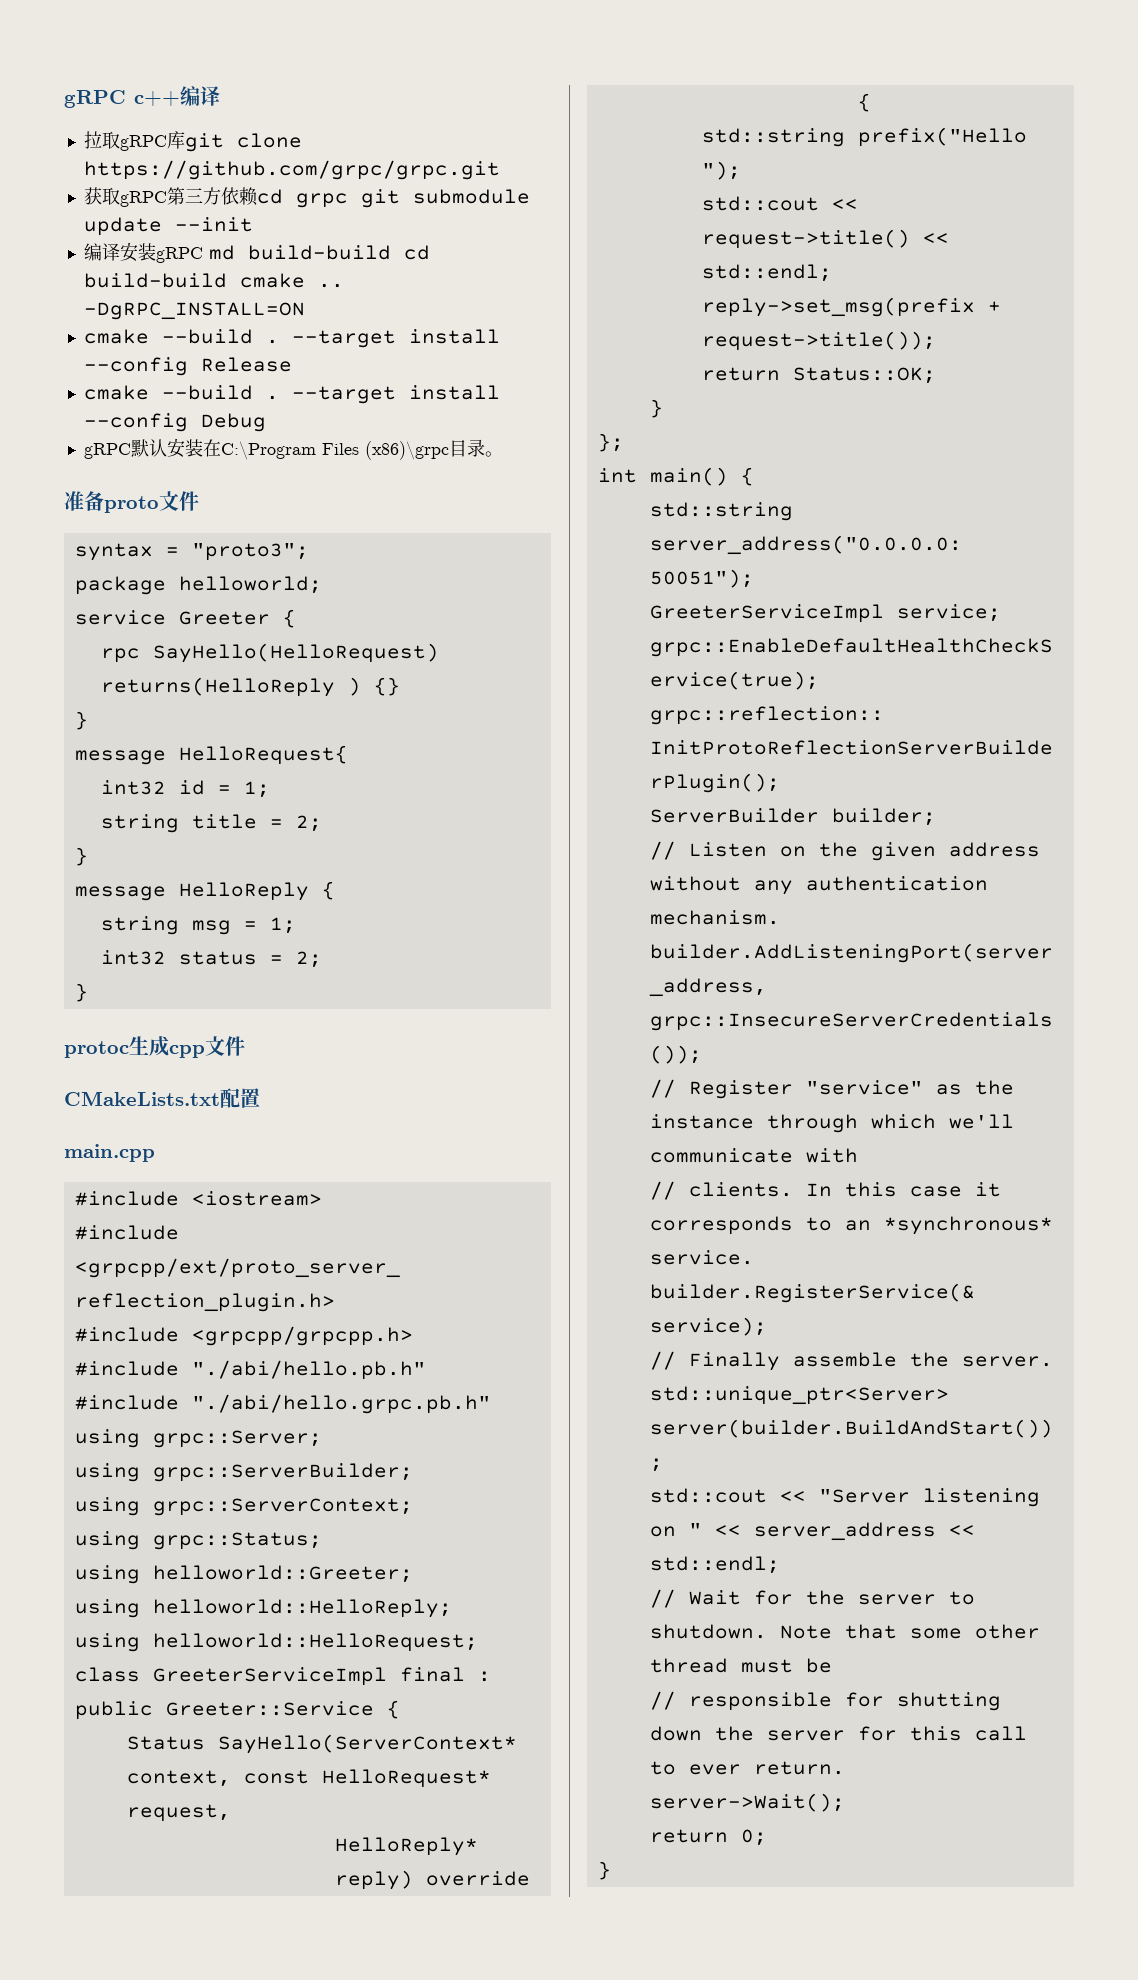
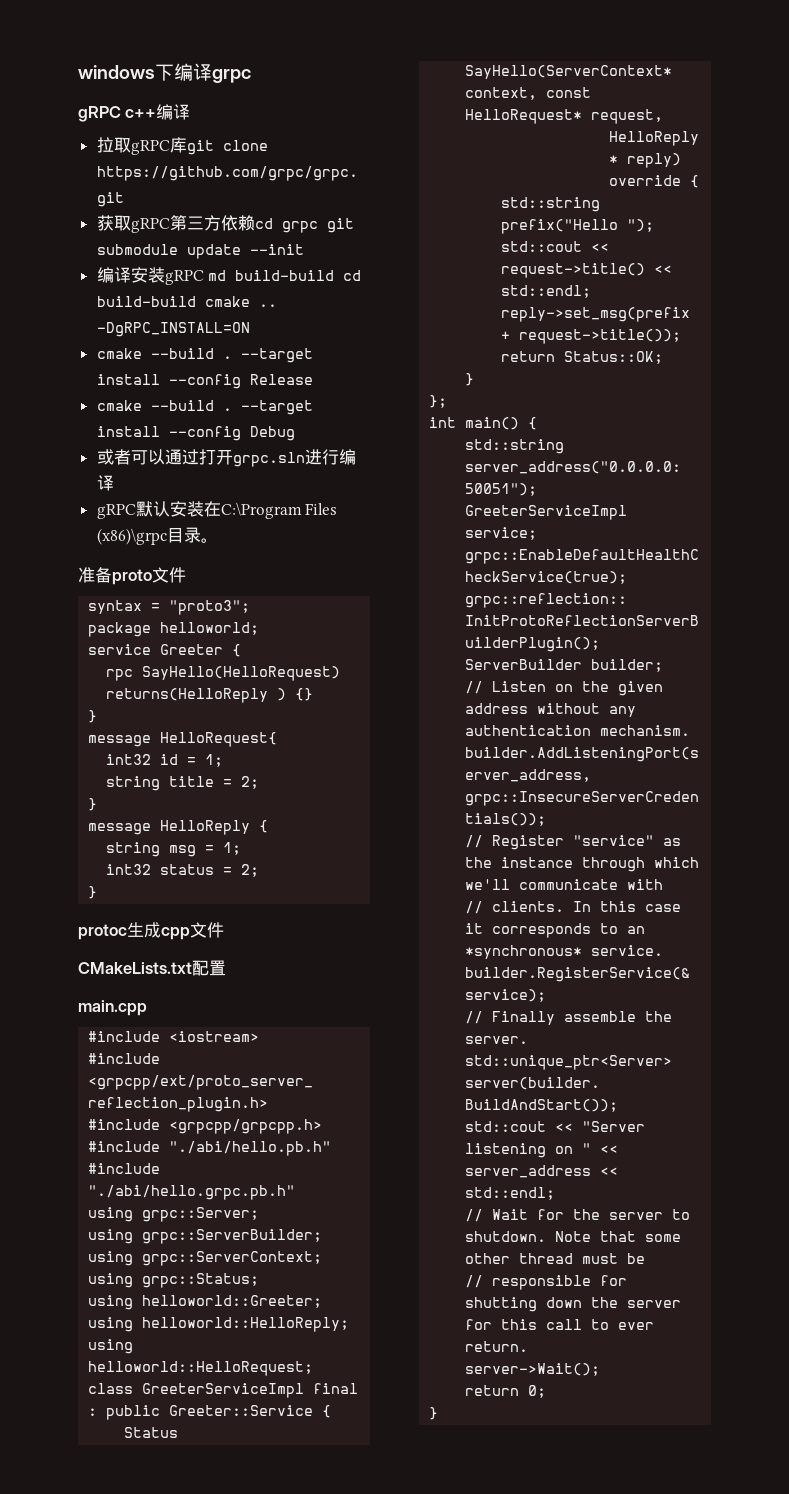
(64, 99) none -> [78,63,251,83] windows下编译grpc //
(266, 422) none -> [96,449,356,467] [96,475,114,491] // 或者可以通过打开grpc.sln进行编译

